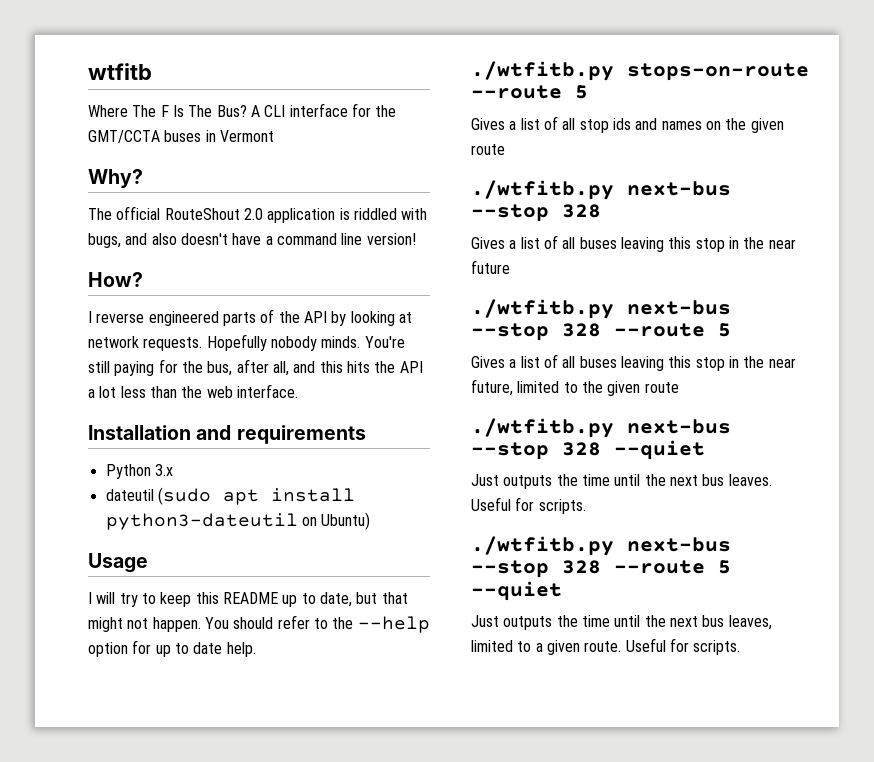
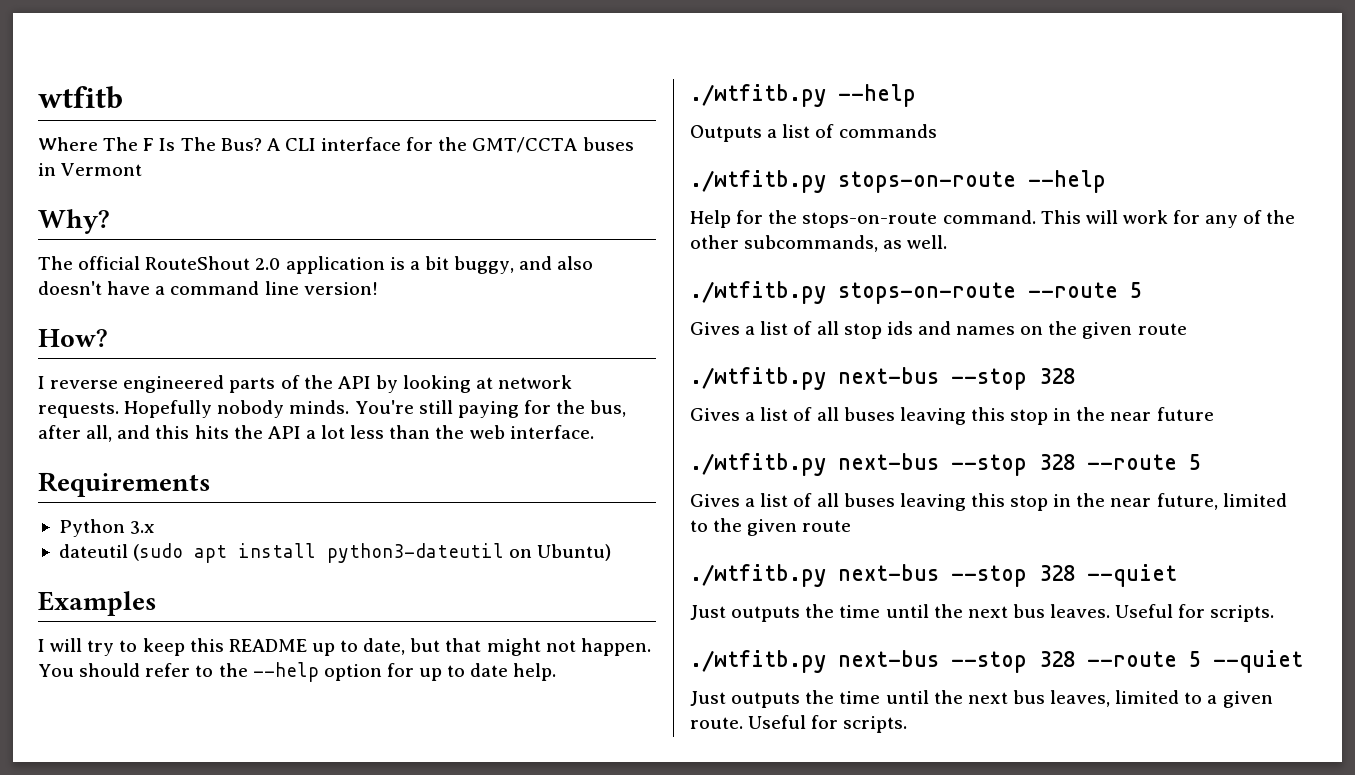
[353,208,428,220] [88,233,121,248] riddled with bugs, -> [409,256,515,274] a bit buggy,
[88,425,366,444] Installation and requirements -> [38,472,211,497] Requirements
[88,553,148,573] Usage -> [38,591,157,616] Examples
(256, 649) none -> [690,84,916,107] [690,124,937,142] [690,170,1106,193] [690,210,1296,228] [690,235,948,252] // ./wtfitb.py --help // Outputs a list of commands // ./wtfitb.py stops-on-route --help // Help for the stops-on-route command. This will work for any of the other subcommands, as well.

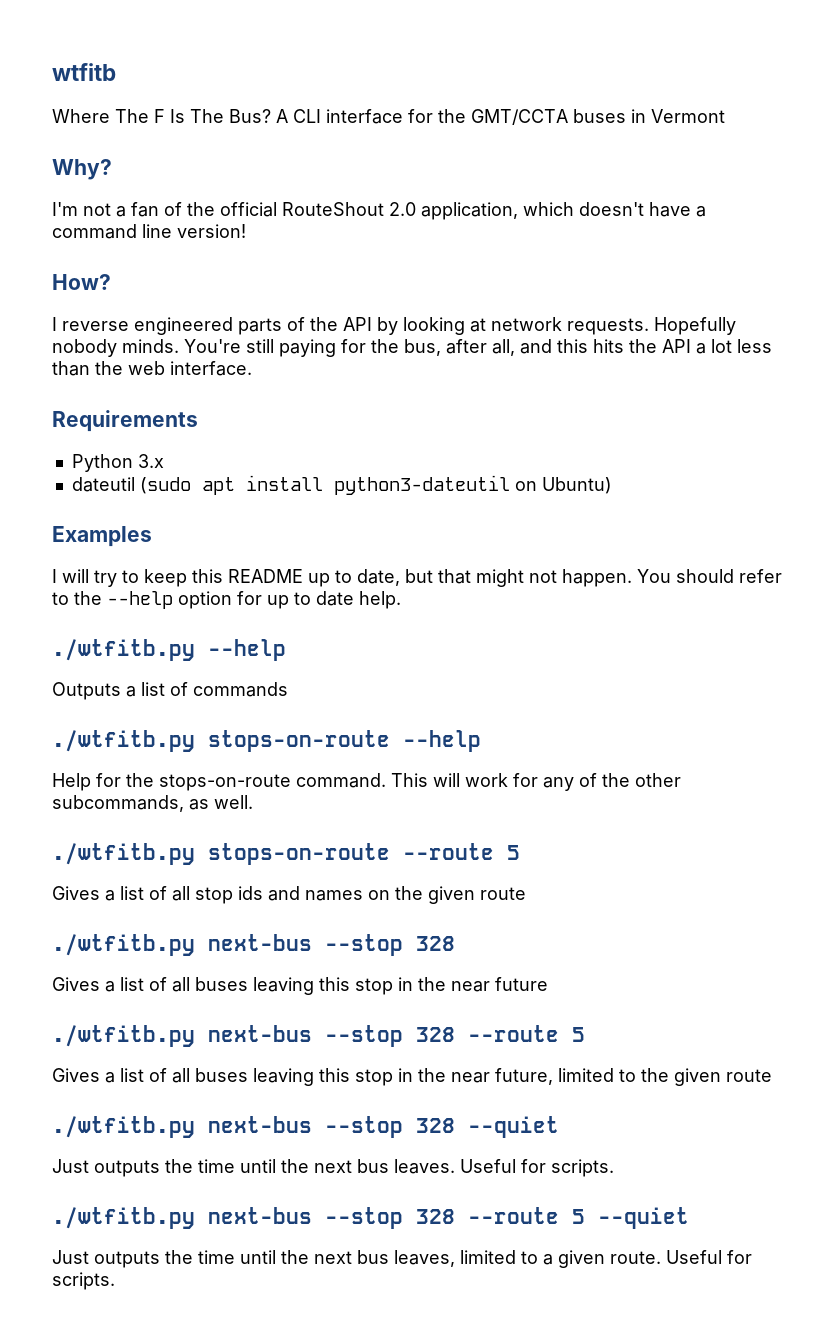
[38,256,594,274] The official RouteShout 2.0 application is a bit buggy, and also -> [52,202,574,220] I'm not a fan of the official RouteShout 2.0 application, which

